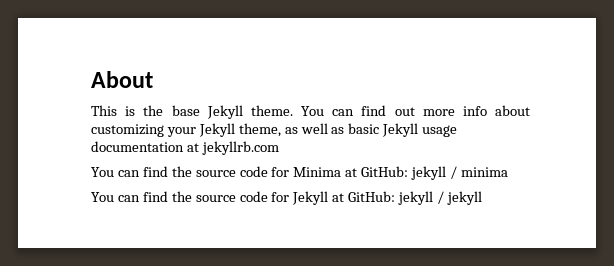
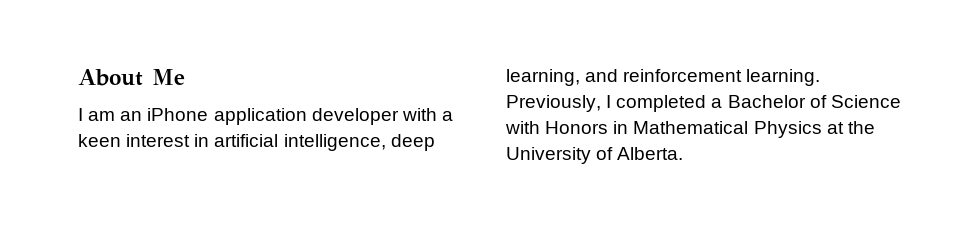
[91,105,530,119] [91,123,458,137] [91,141,279,155] [91,166,508,180] [91,191,482,205] // This is the base Jekyll theme. You can find out more info about customizing your Jekyll theme, as well as basic Jekyll usage documentation at jekyllrb.com // You can find the source code for Minima at GitHub: jekyll / minima // You can find the source code for Jekyll at GitHub: jekyll / jekyll -> [152,69,185,85] [78,108,453,125] [78,134,435,151] [506,69,821,86] [506,95,901,112] [505,121,875,138] [506,147,684,164] Me // I am an iPhone application developer with a keen interest in artificial intelligence, deep learning, and reinforcement learning. Previously, I completed a Bachelor of Science with Honors in Mathematical Physics at the University of Alberta.

